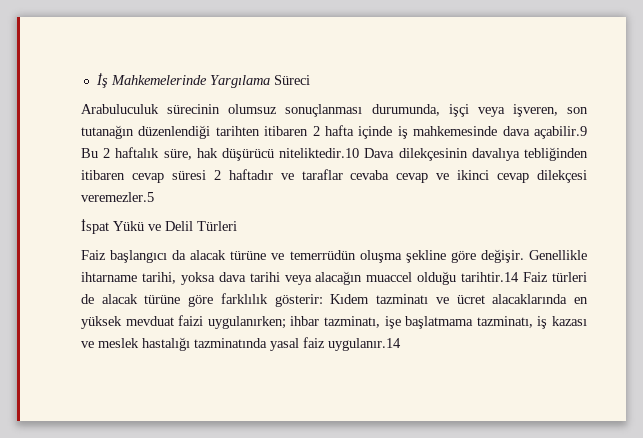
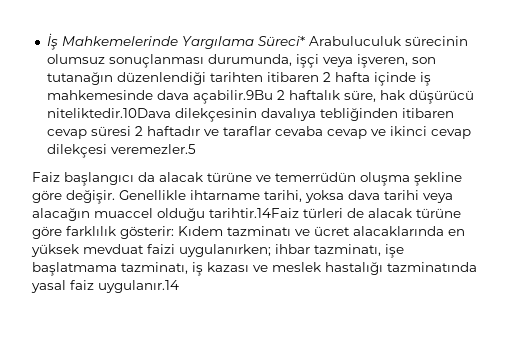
[273,75,310,85] Süreci // -> [257,36,305,46] Süreci*
[533,126,587,139] [81,148,98,158] açabilir.9 Bu -> [192,90,273,104] açabilir.9Bu
[279,148,395,158] niteliktedir.10 Dava -> [46,108,171,118] niteliktedir.10Dava
[81,219,237,234] // İspat Yükü ve Delil Türleri -> (196, 149) none
[461,272,549,282] tarihtir.14 Faiz -> [209,208,299,218] tarihtir.14Faiz

